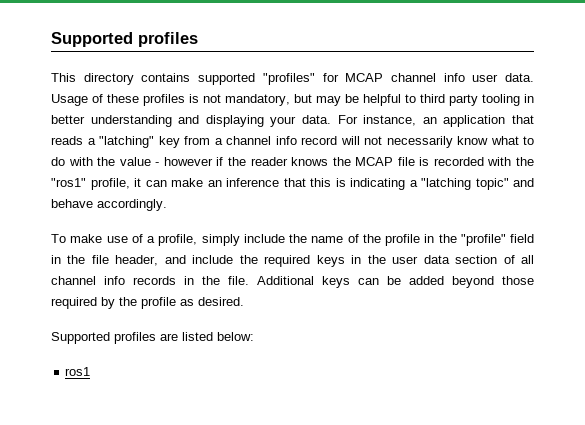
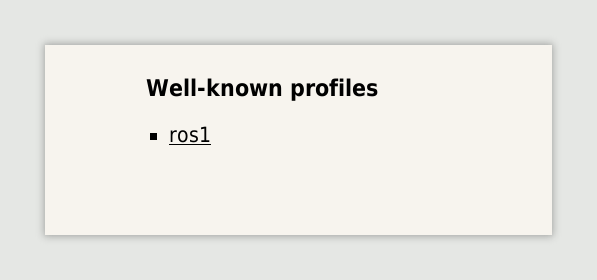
[51,32,198,47] [51,73,534,85] [51,94,534,106] [51,115,535,127] [51,136,534,148] [51,157,534,166] [51,178,534,190] [51,199,167,211] [51,234,534,246] [51,255,534,267] [51,276,534,288] [51,297,244,309] [51,332,254,344] Supported profiles // This directory contains supported "profiles" for MCAP channel info user data. Usage of these profiles is not mandatory, but may be helpful to third party tooling in better understanding and displaying your data. For instance, an application that reads a "latching" key from a channel info record will not necessarily know what to do with the value - however if the reader knows the MCAP file is recorded with the "ros1" profile, it can make an inference that this is indicating a "latching topic" and behave accordingly. // To make use of a profile, simply include the name of the profile in the "profile" field in the file header, and include the required keys in the user data section of all channel info records in the file. Additional keys can be added beyond those required by the profile as desired. // Supported profiles are listed below: -> [146,78,378,101] Well-known profiles

